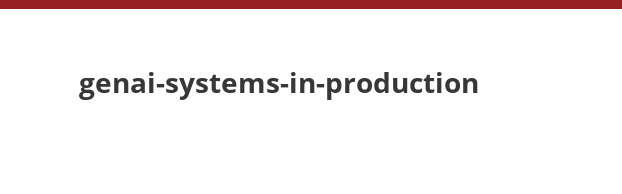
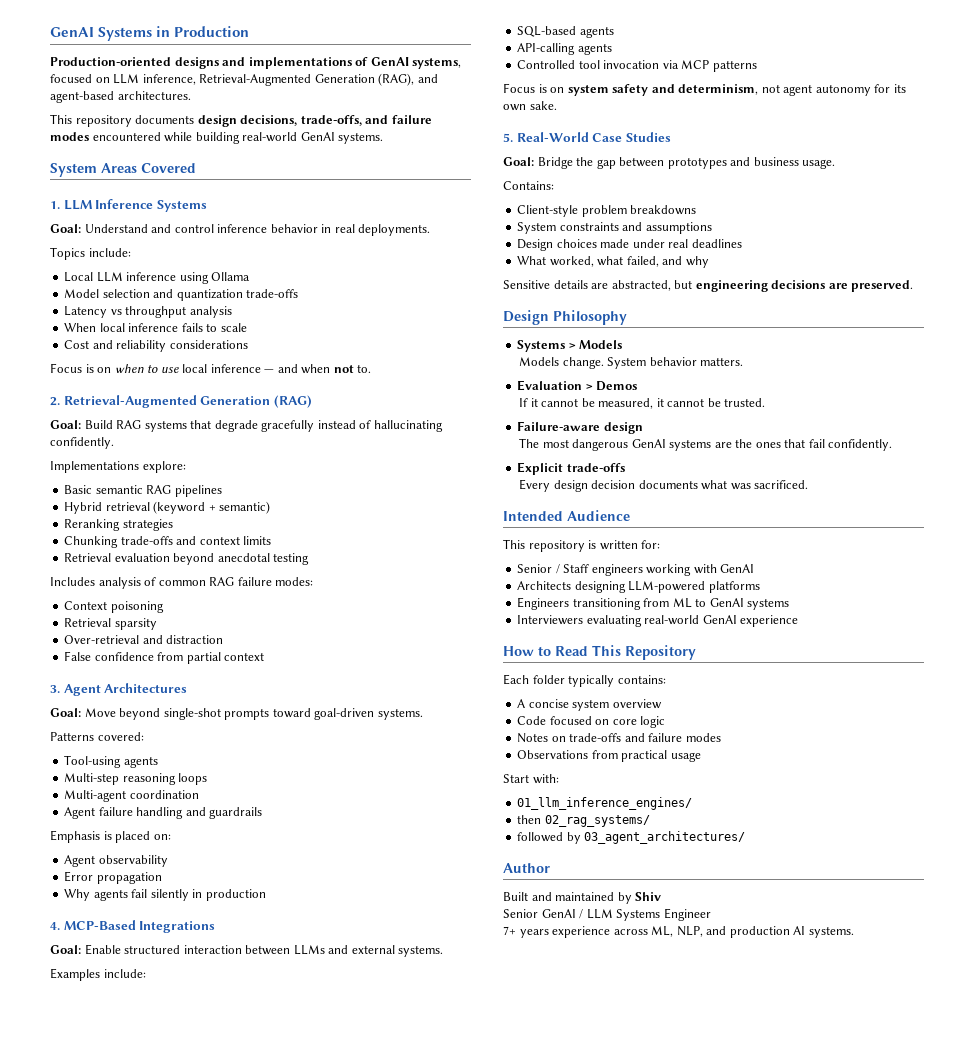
[79,72,479,100] genai-systems-in-production -> [50,26,250,41] [50,57,462,69] [50,73,438,86] [50,91,191,103] [50,114,432,127] [50,132,384,144] [50,163,196,177] [50,199,207,212] [50,224,431,236] [50,247,131,260] [64,272,251,284] [64,289,299,301] [64,306,232,318] [64,323,247,332] [64,340,248,352] [50,363,372,374] [50,395,312,408] [50,420,443,432] [50,437,114,449] [50,461,186,473] [64,485,222,497] [64,501,271,514] [64,519,173,531] [64,536,272,548] [64,553,310,565] [50,577,314,589] [64,601,164,613] [64,618,157,630] [64,635,224,644] [64,651,265,664] [50,683,188,696] [50,708,423,720] [50,732,144,741] [64,755,158,768] [64,773,208,785] [64,790,199,802] [64,807,263,819] [50,830,171,843] [64,855,168,867] [64,871,162,884] [64,889,266,901] [50,920,216,933] [50,944,444,957] [50,968,146,981] [517,26,614,38] [517,43,612,55] [517,60,757,72] [503,83,906,96] [503,101,557,111] [503,132,671,142] [503,157,836,169] [503,181,554,190] [517,205,697,217] [517,222,712,234] [517,239,742,251] [517,256,709,268] [503,280,914,292] [503,310,627,325] [517,340,623,352] [519,357,744,369] [517,380,638,391] [519,398,766,409] [517,421,643,434] [519,438,893,451] [517,462,625,475] [519,479,809,492] [503,510,630,521] [503,539,661,552] [517,564,755,576] [517,581,760,593] [517,597,790,610] [517,615,799,627] [503,645,696,660] [503,674,666,687] [517,699,662,711] [517,716,666,728] [517,733,721,743] [517,750,701,762] [503,774,559,784] [517,797,693,810] [517,815,650,827] [517,831,746,844] [503,863,550,873] [503,892,662,904] [503,908,711,921] [503,926,854,938] GenAI Systems in Production // Production-oriented designs and implementations of GenAI systems, focused on LLM inference, Retrieval-Augmented Generation (RAG), and agent-based architectures. // This repository documents design decisions, trade-offs, and failure modes encountered while building real-world GenAI systems. // System Areas Covered // 1. LLM Inference Systems // Goal: Understand and control inference behavior in real deployments. // Topics include: // Local LLM inference using Ollama // Model selection and quantization trade-offs // Latency vs throughput analysis // When local inference fails to scale // Cost and reliability considerations // Focus is on when to use local inference — and when not to. // 2. Retrieval-Augmented Generation (RAG) // Goal: Build RAG systems that degrade gracefully instead of hallucinating confidently. // Implementations explore: // Basic semantic RAG pipelines // Hybrid retrieval (keyword + semantic) // Reranking strategies // Chunking trade-offs and context limits // Retrieval evaluation beyond anecdotal testing // Includes analysis of common RAG failure modes: // Context poisoning // Retrieval sparsity // Over-retrieval and distraction // False confidence from partial context // 3. Agent Architectures // Goal: Move beyond single-shot prompts toward goal-driven systems. // Patterns covered: // Tool-using agents // Multi-step reasoning loops // Multi-agent coordination // Agent failure handling and guardrails // Emphasis is placed on: // Agent observability // Error propagation // Why agents fail silently in production // 4. MCP-Based Integrations // Goal: Enable structured interaction between LLMs and external systems. // Examples include: // SQL-based agents // API-calling agents // Controlled tool invocation via MCP patterns // Focus is on system safety and determinism, not agent autonomy for its own sake. // 5. Real-World Case Studies // Goal: Bridge the gap between prototypes and business usage. // Contains: // Client-style problem breakdowns // System constraints and assumptions // Design choices made under real deadlines // What worked, what failed, and why // Sensitive details are abstracted, but engineering decisions are preserved. // Design Philosophy // Systems > Models // Models change. System behavior matters. // Evaluation > Demos // If it cannot be measured, it cannot be trusted. // Failure-aware design // The most dangerous GenAI systems are the ones that fail confidently. // Explicit trade-offs // Every design decision documents what was sacrificed. // Intended Audience // This repository is written for: // Senior / Staff engineers working with GenAI // Architects designing LLM-powered platforms // Engineers transitioning from ML to GenAI systems // Interviewers evaluating real-world GenAI experience // How to Read This Repository // Each folder typically contains: // A concise system overview // Code focused on core logic // Notes on trade-offs and failure modes // Observations from practical usage // Start with: // 01_llm_inference_engines/ // then 02_rag_systems/ // followed by 03_agent_architectures/ // Author // Built and maintained by Shiv // Senior GenAI / LLM Systems Engineer // 7+ years experience across ML, NLP, and production AI systems.

